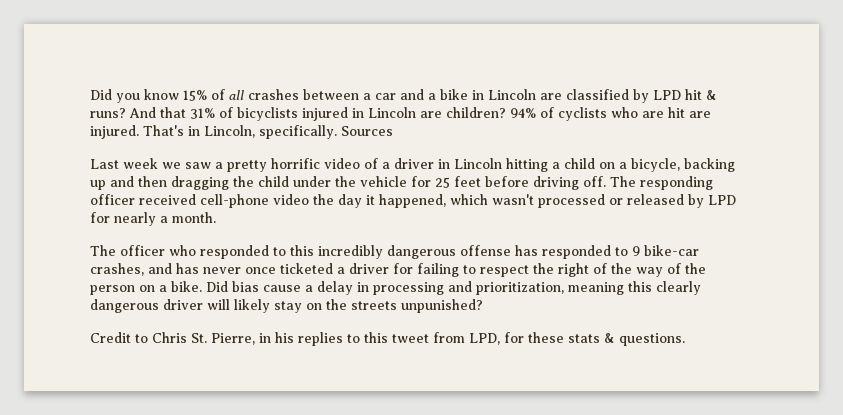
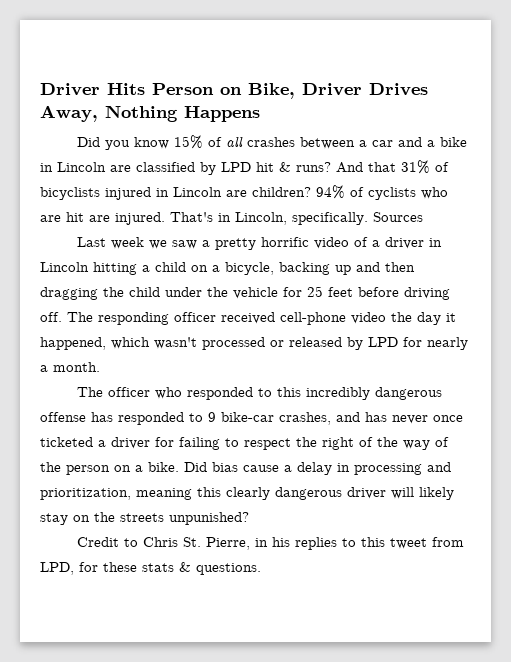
(90, 94) none -> [40,83,428,99] [40,105,260,122] Driver Hits Person on Bike, Driver Drives Away, Nothing Happens //

